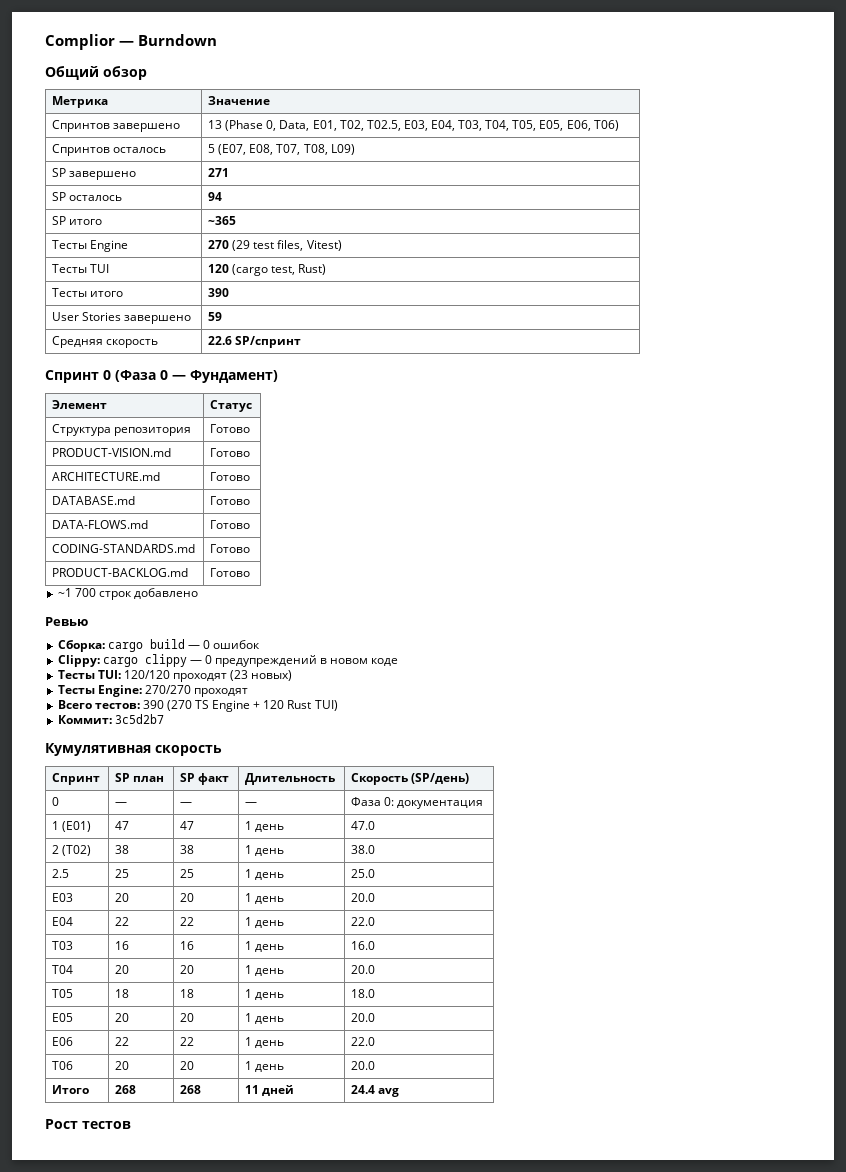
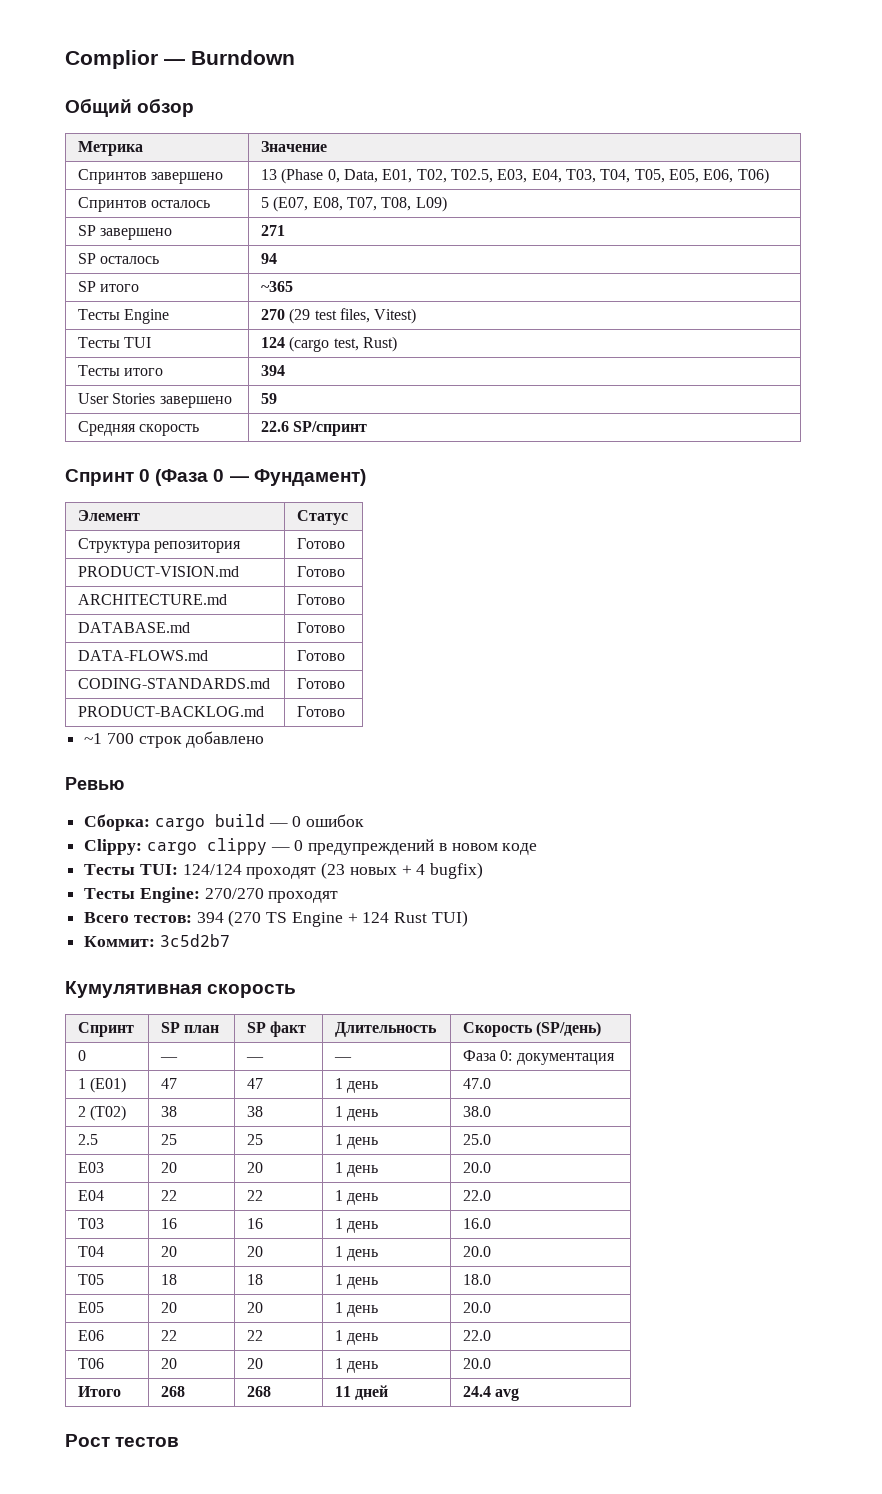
[208,264,230,273] 120 -> [261,337,286,348] 124
[208,288,230,297] 390 -> [261,365,286,376] 394
[123,670,170,679] 120/120 -> [182,864,242,875] 124/124
[251,670,293,681] новых) -> [349,862,484,879] новых + 4 bugfix)
[142,700,164,709] 390 -> [196,912,224,923] 394
[263,700,285,709] 120 -> [362,912,390,923] 124

